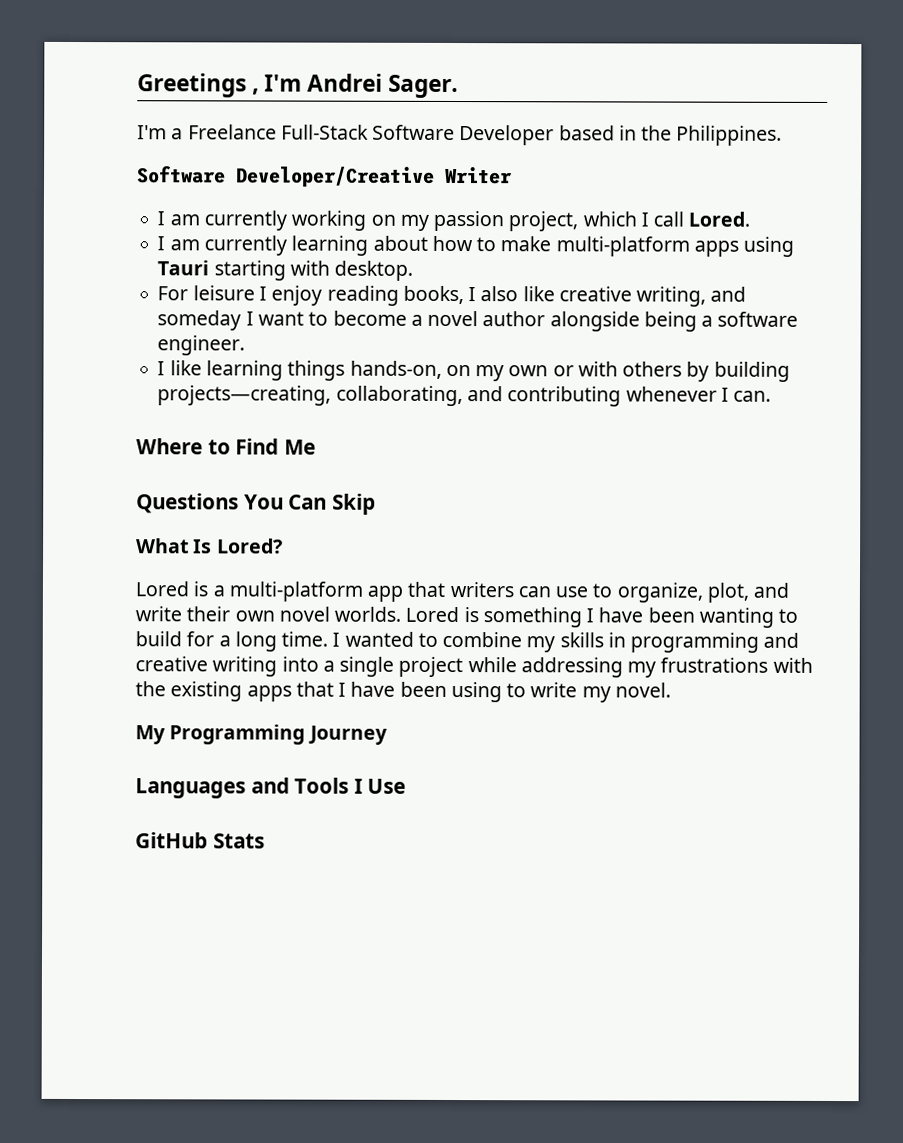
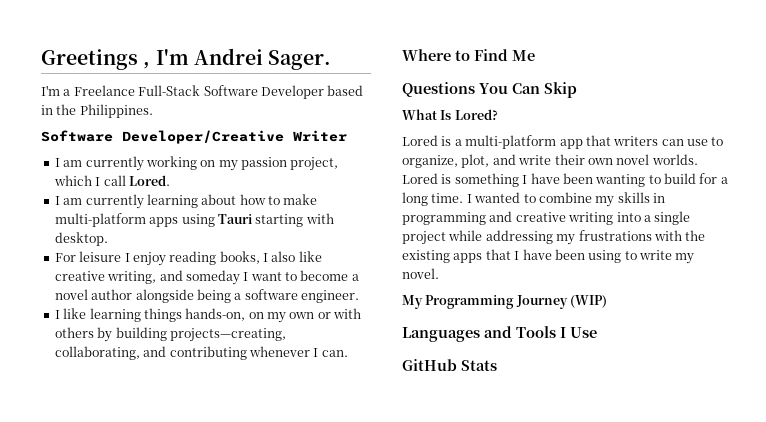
(388, 735) none -> [570,295,608,308] (WIP)

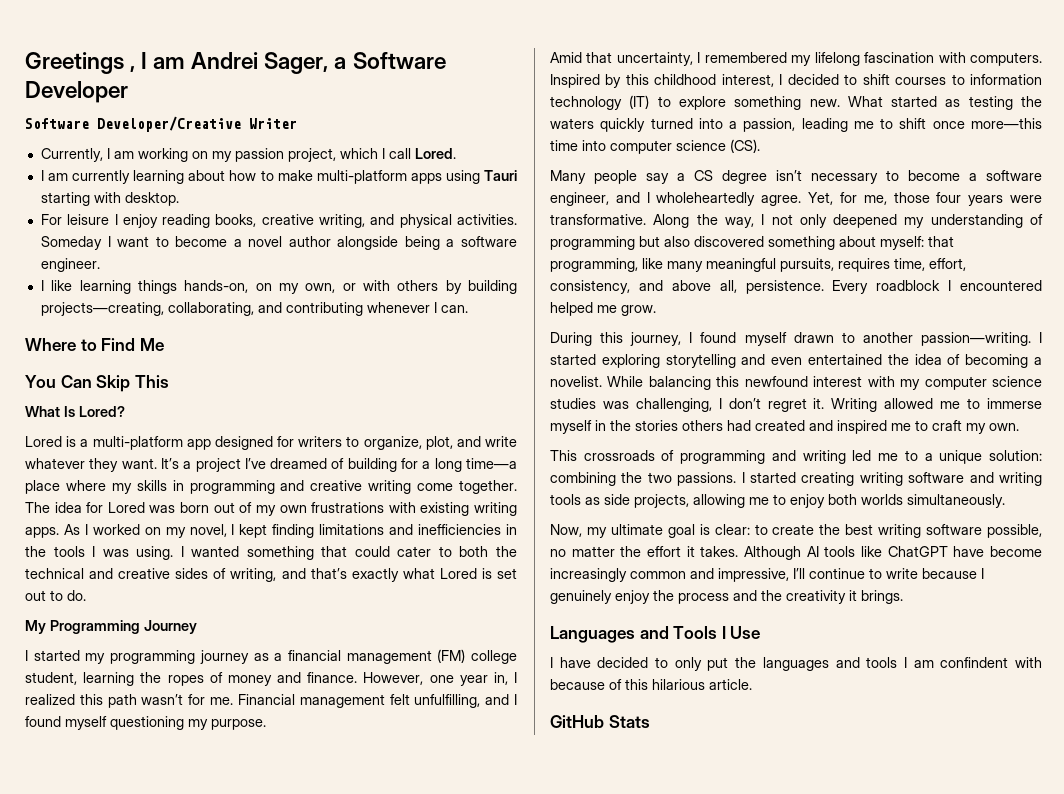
[155,48,332,70] [41,85,364,99] [41,104,153,118] I'm Andrei Sager. // I'm a Freelance Full-Stack Software Developer based in the Philippines. -> [141,52,446,74] [25,81,128,103] I am Andrei Sager, a Software Developer
[54,156,144,171] I am currently -> [40,148,134,162] Currently, I am
[263,251,322,262] [54,270,240,285] I also like creative writing, and someday -> [261,214,517,228] [40,236,102,250] creative writing, and physical activities. Someday
[289,312,315,319] own -> [305,283,336,293] own,
[402,82,475,97] Questions -> (164, 344) none
(577, 90) none -> [134,375,169,388] This
[585,135,708,146] that writers can use -> [214,436,343,450] designed for writers
[554,154,698,165] [402,173,728,187] [402,192,592,206] their own novel worlds. Lored is something I have been wanting to build for a long time. I wanted to combine -> [25,458,518,472] [25,480,106,494] whatever they want. It’s a project I’ve dreamed of building for a long time—a place where
[616,211,691,225] [402,230,706,245] [402,249,695,264] [402,268,439,279] [402,295,608,309] into a single project while addressing my frustrations with the existing apps that I have been using to write my novel. // My Programming Journey (WIP) -> [417,480,517,494] [25,502,518,516] [25,524,517,538] [25,546,517,560] [25,568,517,582] [25,590,86,601] [25,620,197,634] [25,649,517,664] [25,672,517,686] [25,694,517,708] [25,716,266,730] [550,52,1042,66] [550,74,1042,88] [550,95,1042,110] [550,118,1042,132] [550,139,760,154] [550,170,1042,184] [550,192,1042,206] [550,214,1043,228] [550,236,954,250] [550,258,966,272] [550,280,1042,294] [550,302,656,316] [550,332,1042,346] [550,354,1042,368] [550,376,1042,390] [550,398,1042,412] [550,420,1019,434] [550,450,1042,464] [550,472,1042,486] [550,494,1005,508] [550,524,1042,538] [550,546,1042,560] [550,568,984,582] [550,590,903,604] come together. The idea for Lored was born out of my own frustrations with existing writing apps. As I worked on my novel, I kept finding limitations and inefficiencies in the tools I was using. I wanted something that could cater to both the technical and creative sides of writing, and that’s exactly what Lored is set out to do. // My Programming Journey // I started my programming journey as a financial management (FM) college student, learning the ropes of money and finance. However, one year in, I realized this path wasn’t for me. Financial management felt unfulfilling, and I found myself questioning my purpose. // Amid that uncertainty, I remembered my lifelong fascination with computers. Inspired by this childhood interest, I decided to shift courses to information technology (IT) to explore something new. What started as testing the waters quickly turned into a passion, leading me to shift once more—this time into computer science (CS). // Many people say a CS degree isn’t necessary to become a software engineer, and I wholeheartedly agree. Yet, for me, those four years were transformative. Along the way, I not only deepened my understanding of programming but also discovered something about myself: that programming, like many meaningful pursuits, requires time, effort, consistency, and above all, persistence. Every roadblock I encountered helped me grow. // During this journey, I found myself drawn to another passion—writing. I started exploring storytelling and even entertained the idea of becoming a novelist. While balancing this newfound interest with my computer science studies was challenging, I don’t regret it. Writing allowed me to immerse myself in the stories others had created and inspired me to craft my own. // This crossroads of programming and writing led me to a unique solution: combining the two passions. I started creating writing software and writing tools as side projects, allowing me to enjoy both worlds simultaneously. // Now, my ultimate goal is clear: to create the best writing software possible, no matter the effort it takes. Although AI tools like ChatGPT have become increasingly common and impressive, I’ll continue to write because I genuinely enjoy the process and the creativity it brings.
(597, 332) none -> [550,657,1042,671] [550,679,752,690] // I have decided to only put the languages and tools I am confindent with because of this hilarious article.

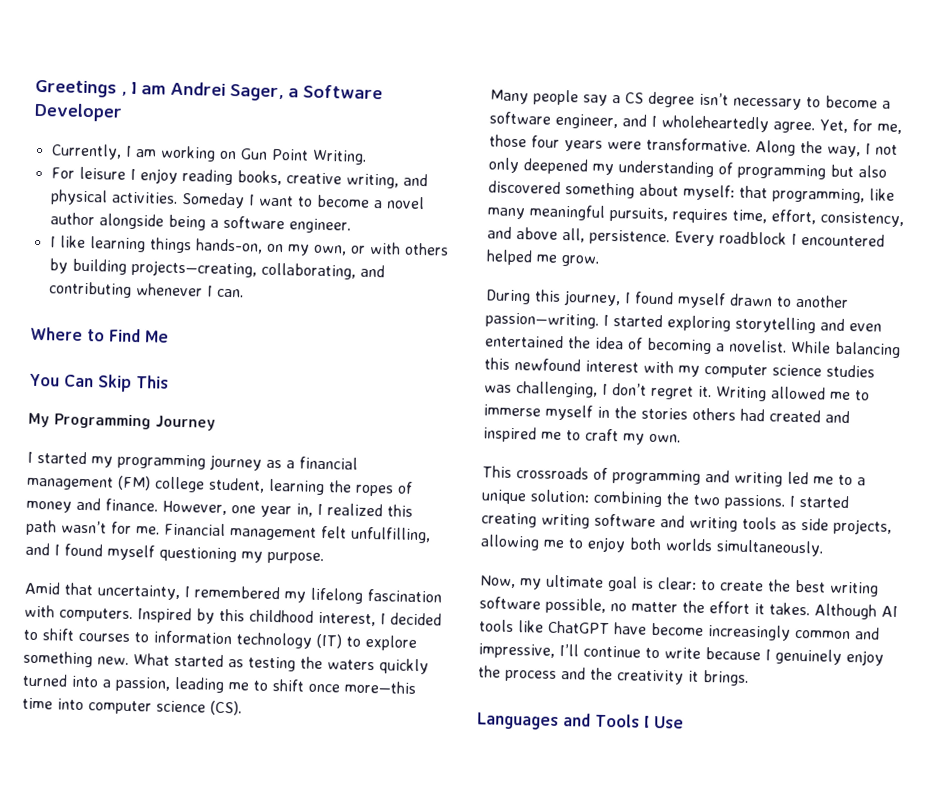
[25,116,297,132] // Software Developer/Creative Writer -> (123, 112) none
[211,148,456,162] [40,170,518,184] [40,192,179,206] my passion project, which I call Lored. // I am currently learning about how to make multi-platform apps using Tauri starting with desktop. -> [239,148,367,165] Gun Point Writing.
[25,406,125,417] [25,436,518,450] [25,458,518,472] [25,480,517,494] [25,502,518,516] [25,524,517,538] [25,546,517,560] [25,568,517,582] [25,590,86,601] // What Is Lored? // Lored is a multi-platform app designed for writers to organize, plot, and write whatever they want. It’s a project I’ve dreamed of building for a long time—a place where my skills in programming and creative writing come together. The idea for Lored was born out of my own frustrations with existing writing apps. As I worked on my novel, I kept finding limitations and inefficiencies in the tools I was using. I wanted something that could cater to both the technical and creative sides of writing, and that’s exactly what Lored is set out to do. -> (169, 382) none
[550,657,1042,671] [550,679,752,690] [550,715,650,728] // I have decided to only put the languages and tools I am confindent with because of this hilarious article. // GitHub Stats -> (684, 722) none

